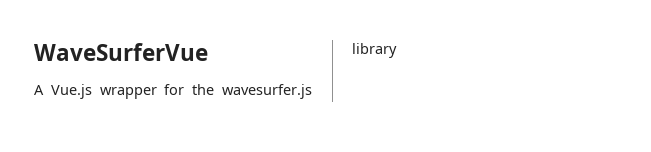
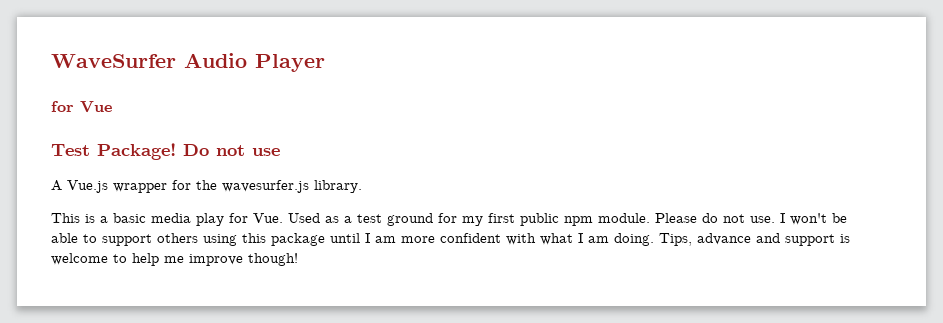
[34,43,208,61] WaveSurferVue -> [51,53,325,72] [51,101,112,113] [51,143,280,160] WaveSurfer Audio Player // for Vue // Test Package! Do not use
[352,43,397,58] library -> [314,180,362,193] [51,213,847,226] [51,233,850,246] [51,253,298,266] library. // This is a basic media play for Vue. Used as a test ground for my first public npm module. Please do not use. I won't be able to support others using this package until I am more confident with what I am doing. Tips, advance and support is welcome to help me improve though!

